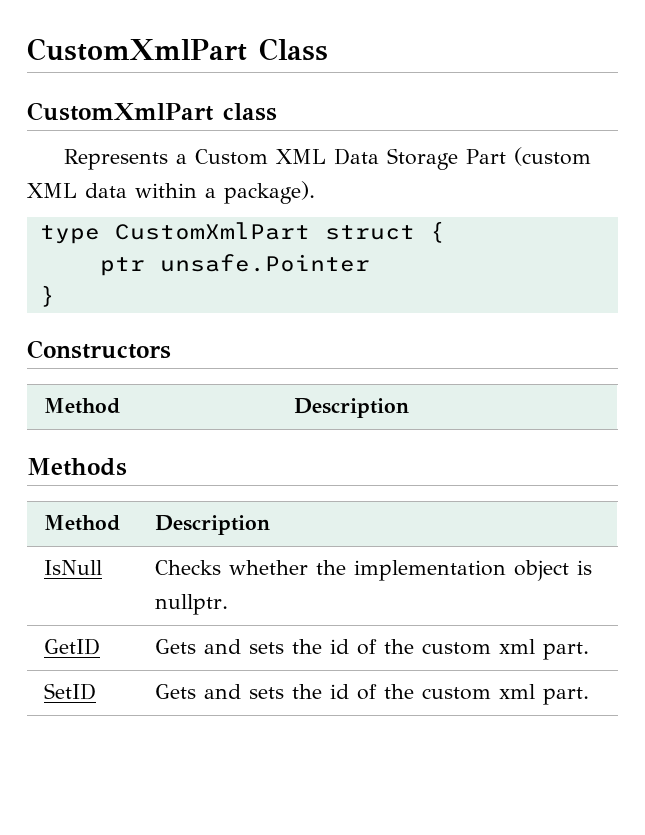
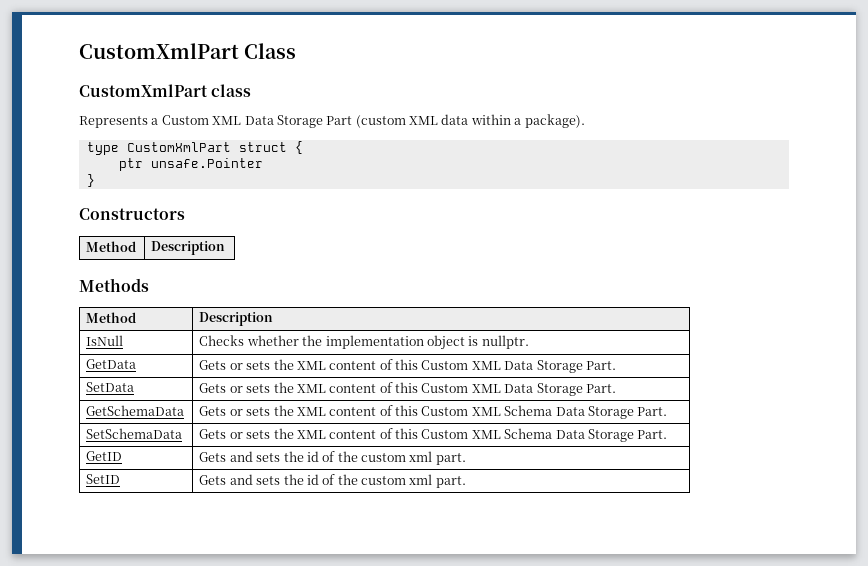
(229, 604) none -> [86,359,137,369] [199,359,616,373] [86,382,135,392] [199,382,616,396] [86,405,185,416] [199,405,668,419] [86,428,183,439] [199,428,668,442] // GetData | Gets or sets the XML content of this Custom XML Data Storage Part. // SetData | Gets or sets the XML content of this Custom XML Data Storage Part. // GetSchemaData | Gets or sets the XML content of this Custom XML Schema Data Storage Part. // SetSchemaData | Gets or sets the XML content of this Custom XML Schema Data Storage Part.

